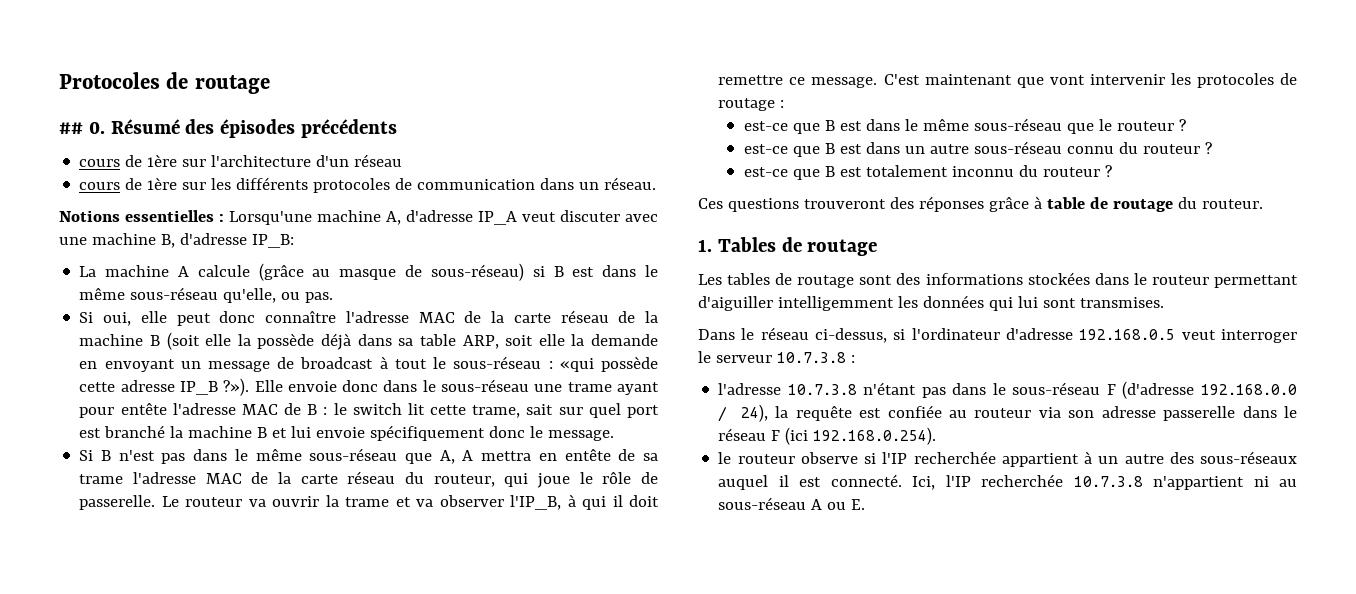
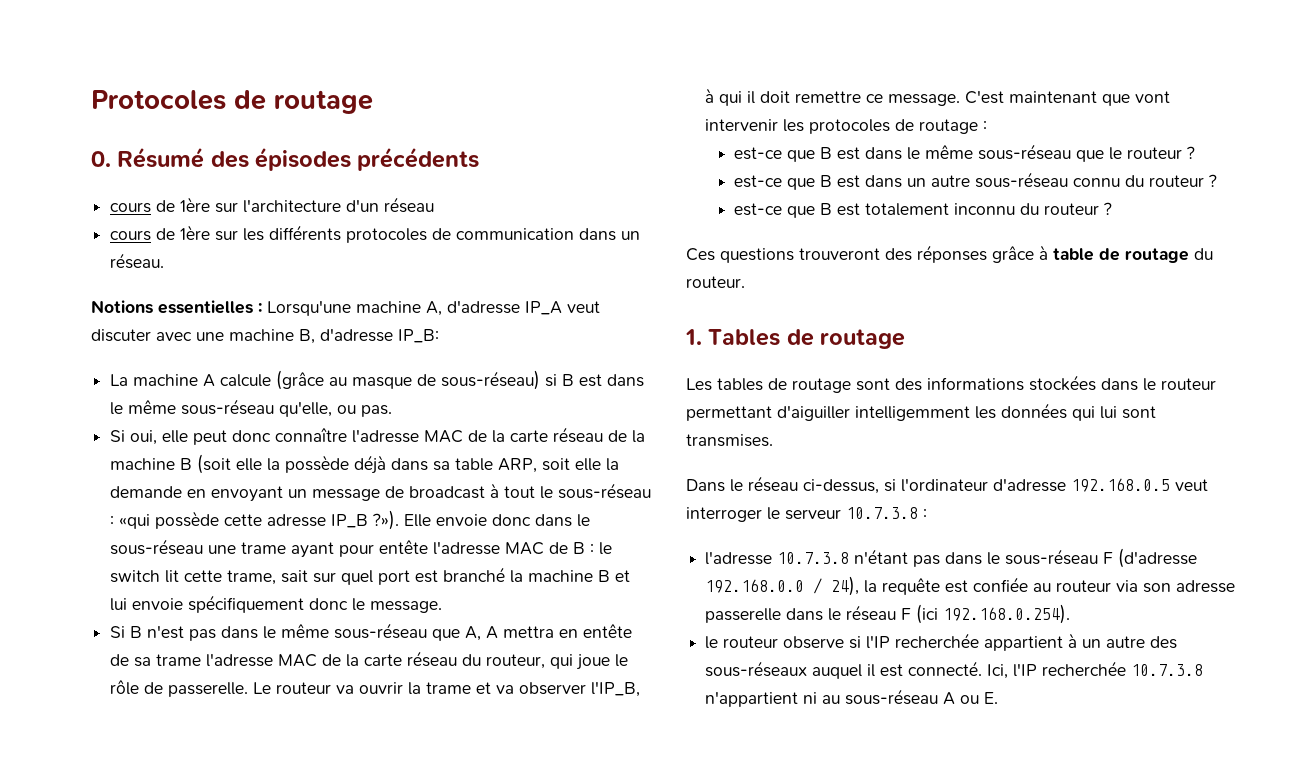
[59,122,83,134] ## -> (373, 102) none

